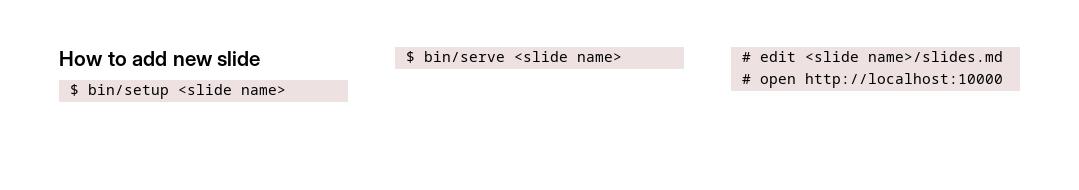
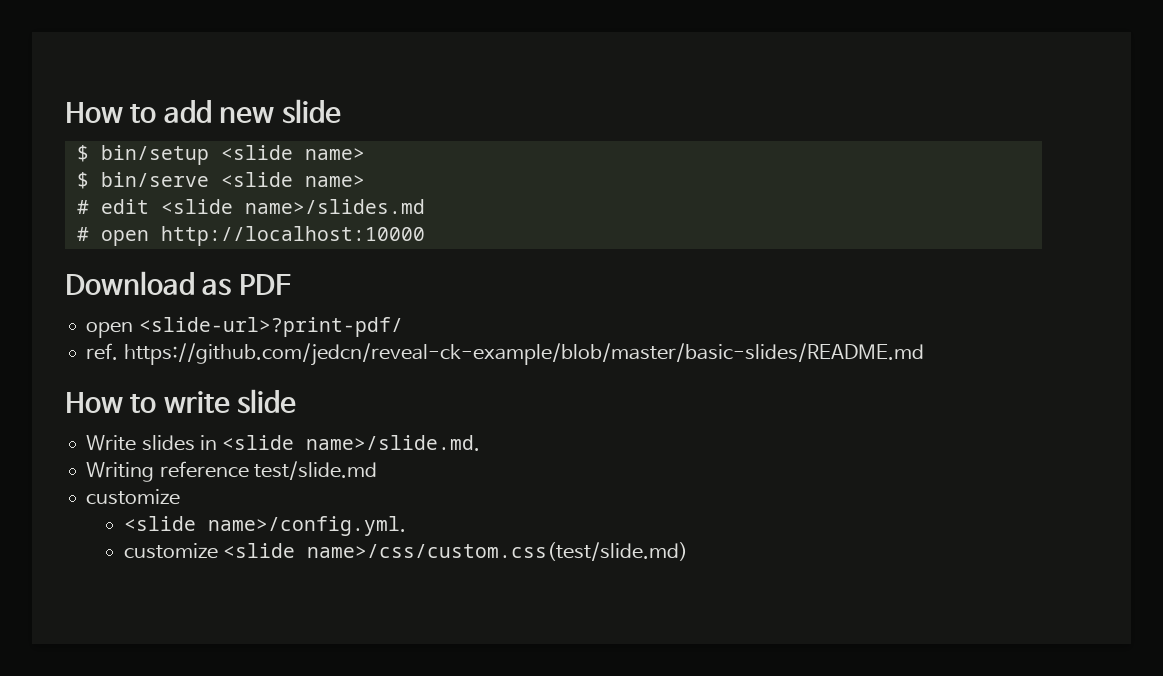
(1004, 80) none -> [65,271,291,296] [86,317,403,338] [86,343,924,366] [65,389,297,414] [86,435,481,451] [86,461,377,482] [86,489,181,505] [123,516,406,536] [123,542,689,561] // Download as PDF // open <slide-url>?print-pdf/ // ref. https://github.com/jedcn/reveal-ck-example/blob/master/basic-slides/README.md // How to write slide // Write slides in <slide name>/slide.md. // Writing reference test/slide.md // customize // <slide name>/config.yml. // customize <slide name>/css/custom.css(test/slide.md)

